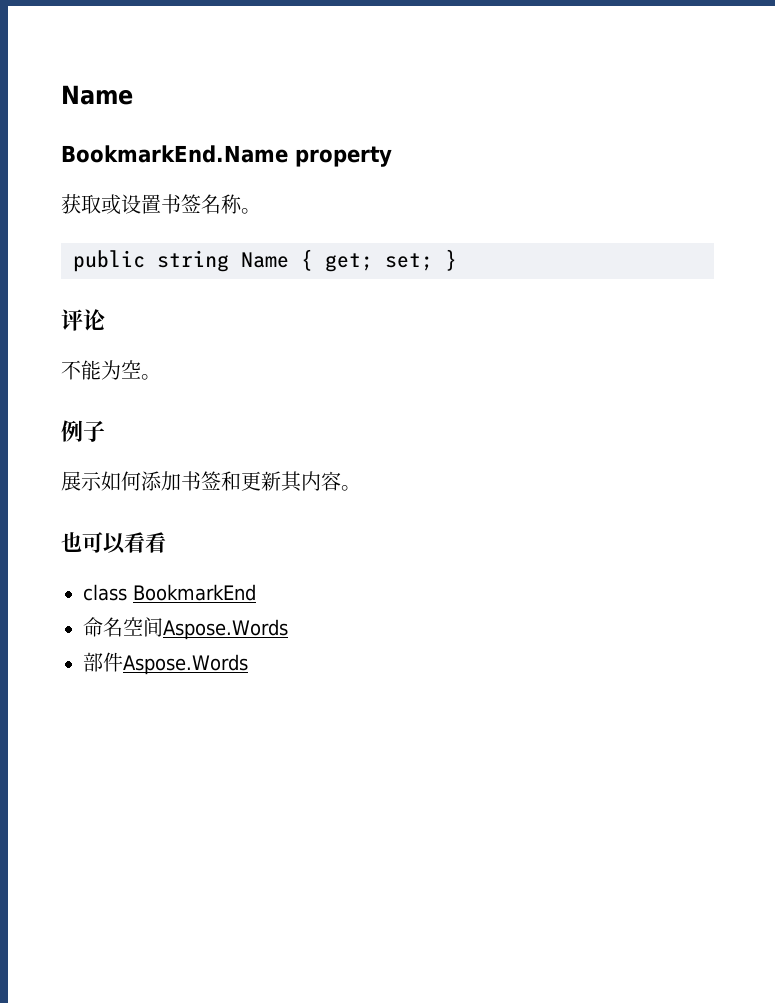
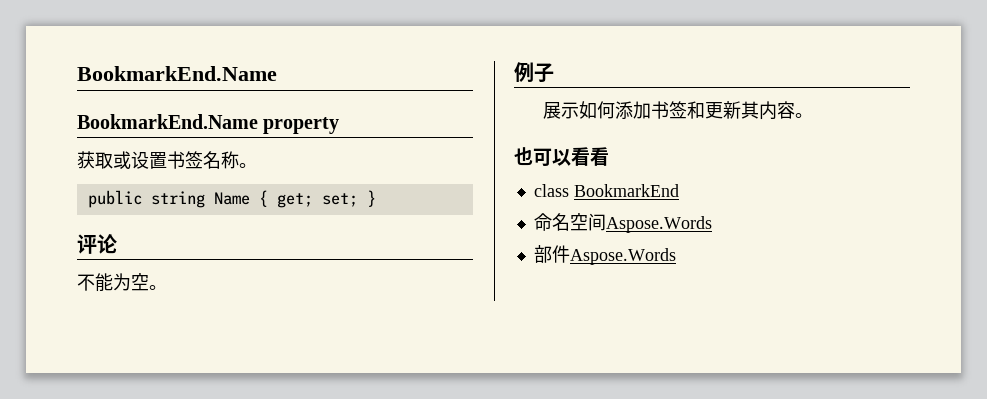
[61,85,133,105] Name -> [77,66,277,81] BookmarkEnd.Name

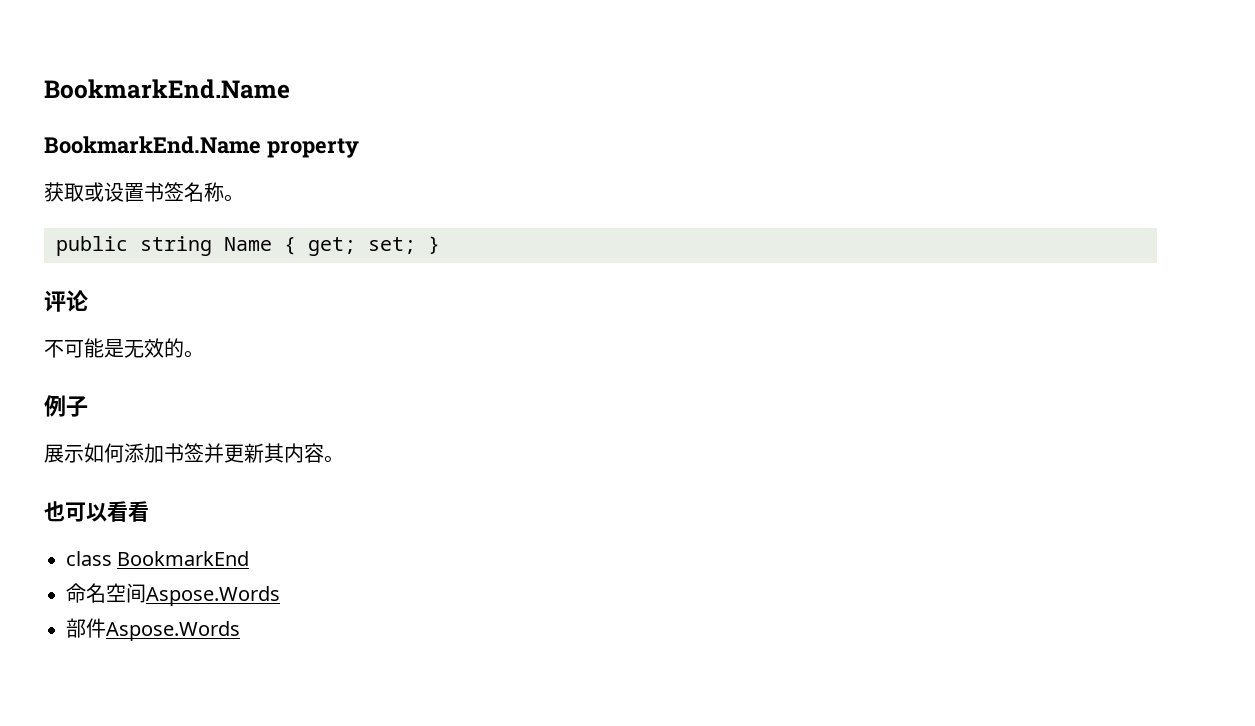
[95,273,149,292] 能为空 -> [64,338,184,358] 可能是无效的
[686,101,705,119] 和 -> [204,443,224,463] 并

